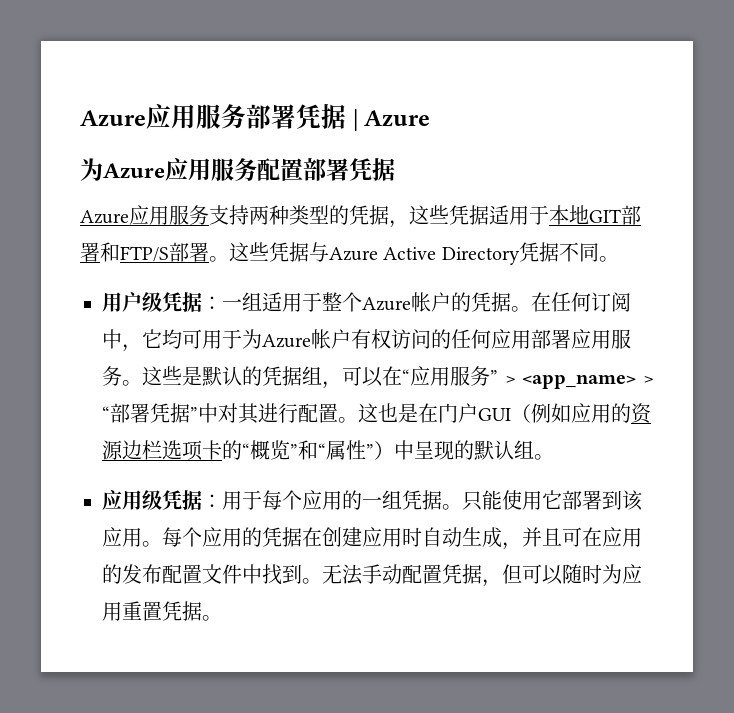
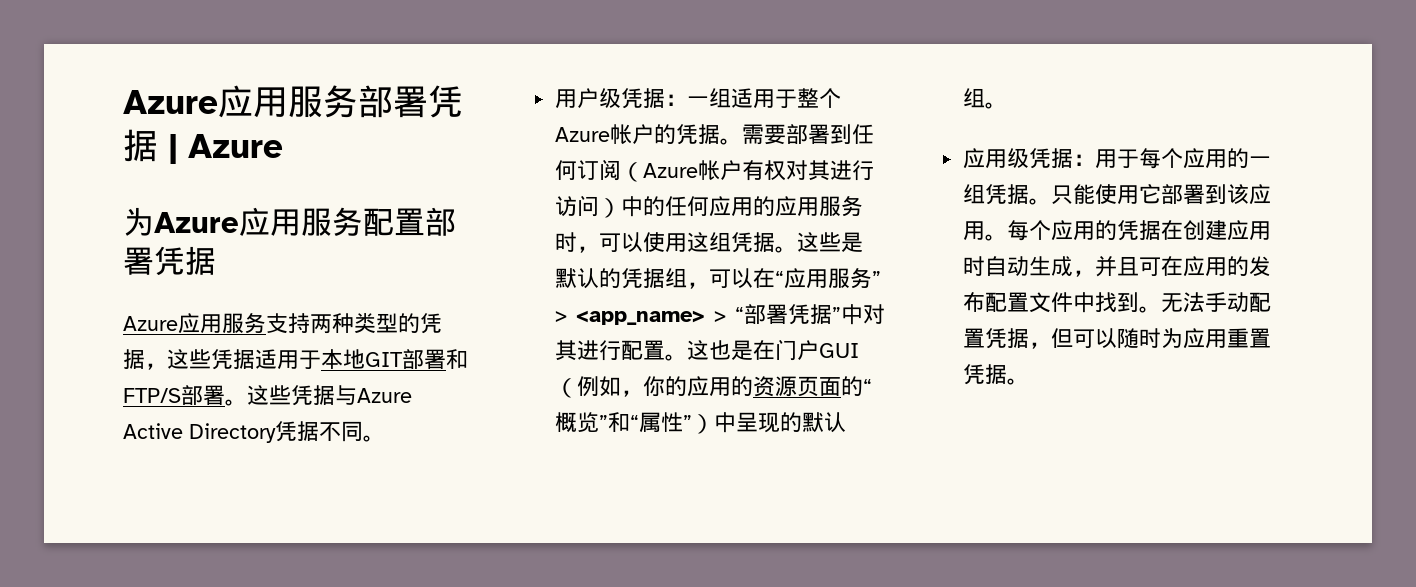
[531,292,631,312] [102,329,431,352] 在任何订阅中，它均可用于为Azure帐户有权访问 -> [742,124,875,145] [555,159,875,182] [555,195,644,218] 需要部署到任何订阅（Azure帐户有权对其进行访问）中
[531,329,631,349] [102,366,122,386] 部署应用服务 -> [753,196,864,217] [555,232,776,253] 的应用服务时，可以使用这组凭据
(571, 413) none -> [621,376,688,397] ，你的
[122,440,222,461] 边栏选项卡 -> [797,376,842,397] 页面

